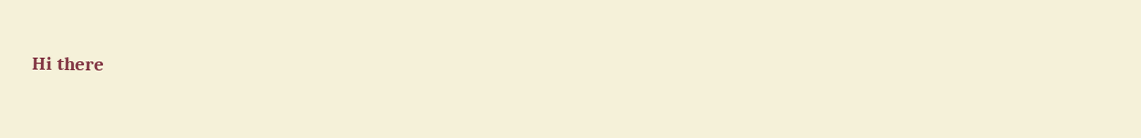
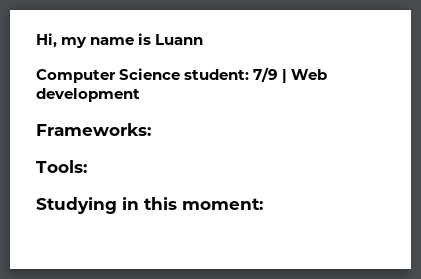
[31,56,105,71] Hi there -> [36,33,204,48] [36,67,328,83] [36,88,140,102] [36,123,151,136] [36,160,87,173] [36,197,263,214] Hi, my name is Luann // Computer Science student: 7/9 | Web development // Frameworks: // Tools: // Studying in this moment:

